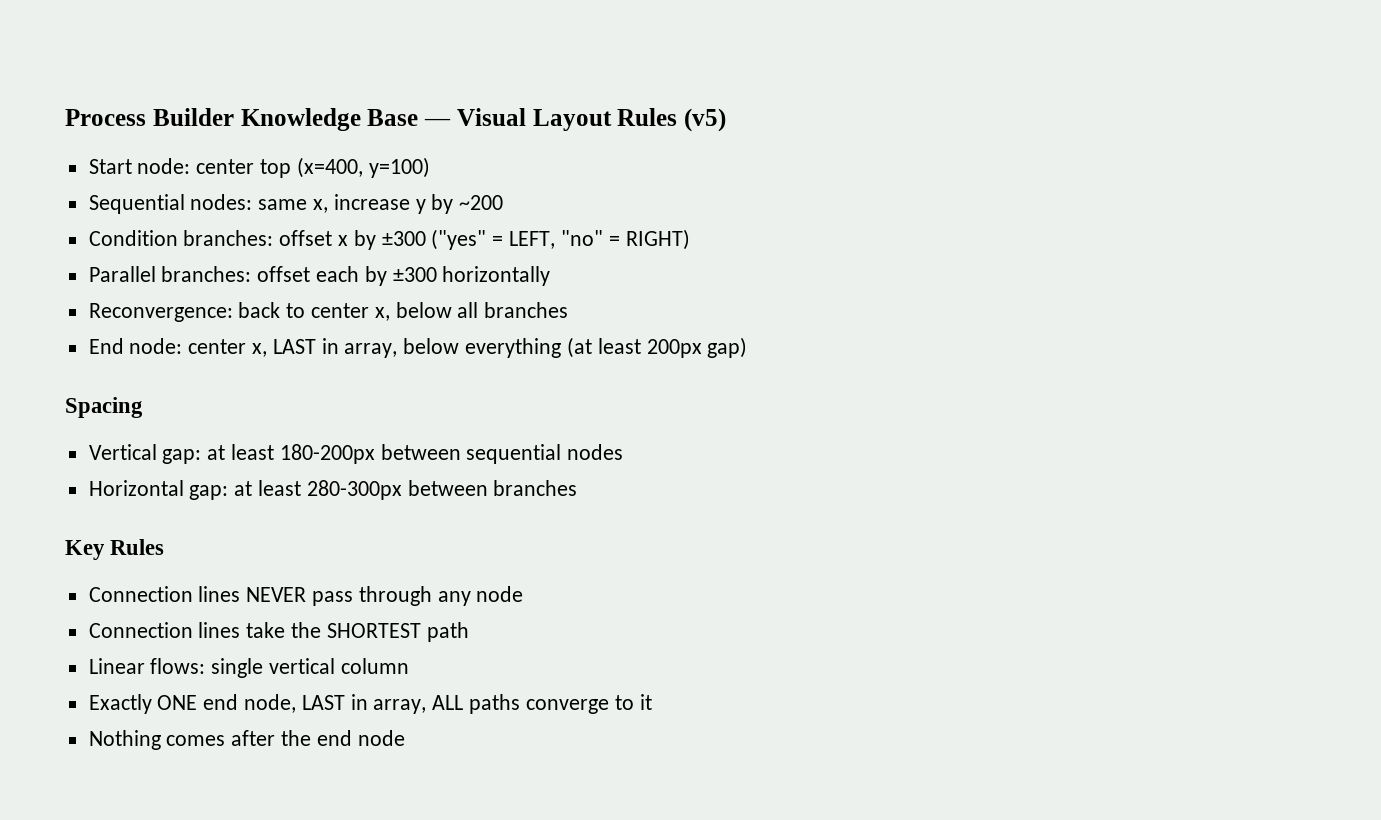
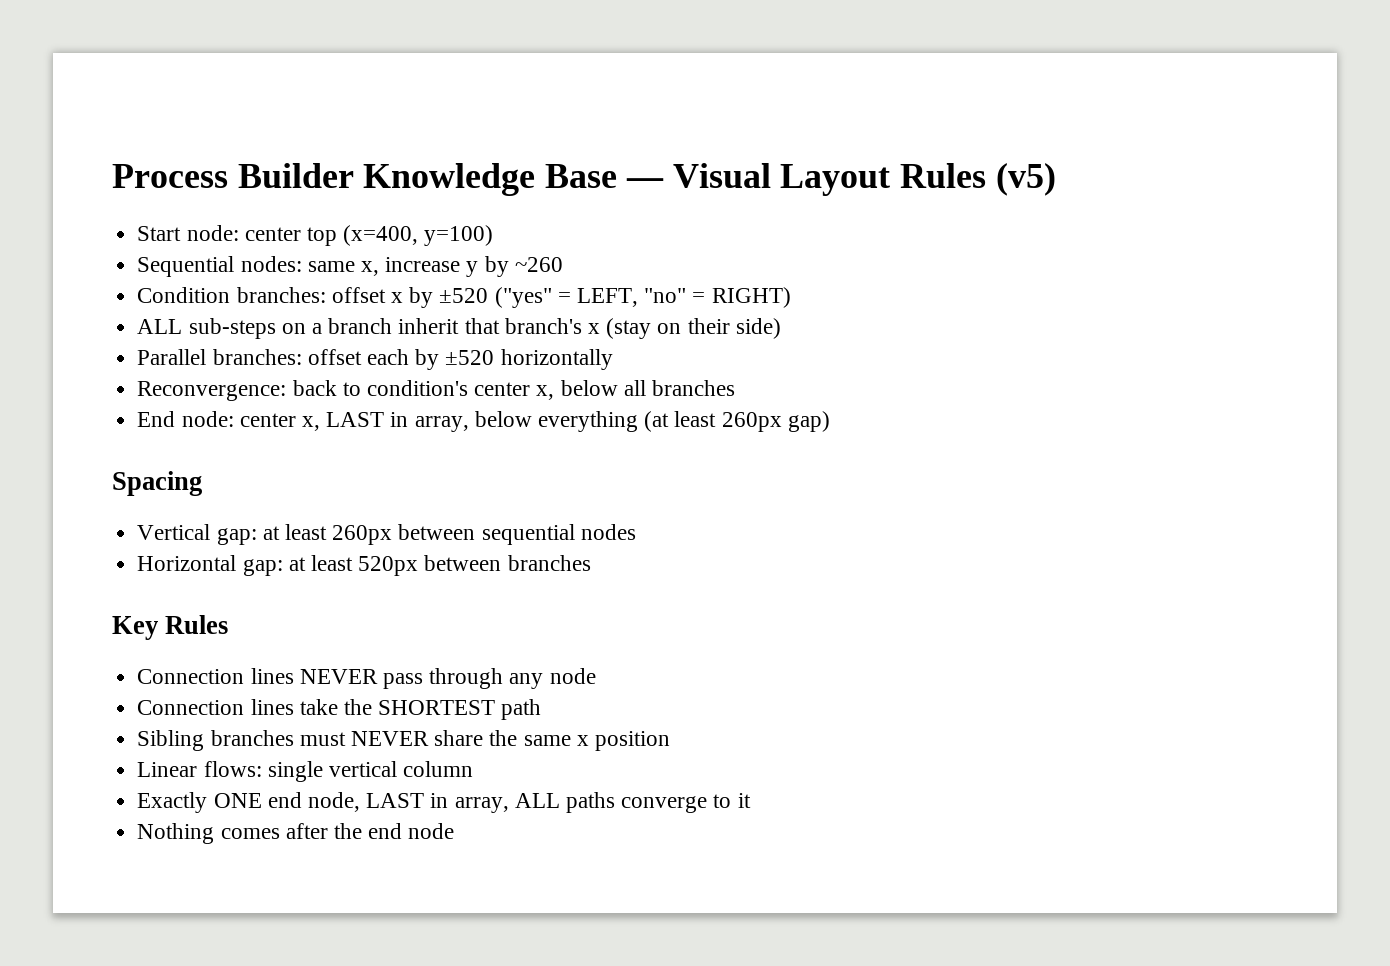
[459,195,504,210] ~200 -> [514,257,563,272] ~260
[381,231,426,246] ±300 -> [439,288,489,303] ±520
(690, 239) none -> [137,318,781,339] // ALL sub-steps on a branch inherit that branch's x (stay on their side)
[392,267,437,282] ±300 -> [445,350,495,365] ±520
(306, 310) none -> [366,380,468,396] condition's
[646,339,702,358] 200px -> [721,412,782,432] 260px
[279,444,375,464] 180-200px -> [332,525,393,545] 260px
[306,480,402,500] 280-300px -> [358,556,419,576] 520px
(469, 632) none -> [137,730,670,751] // Sibling branches must NEVER share the same x position

